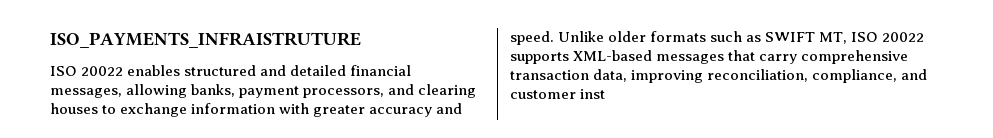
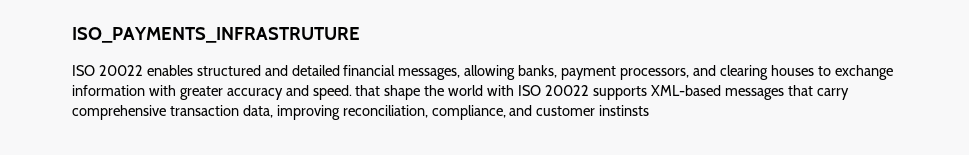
[50,32,361,48] ISO_PAYMENTS_INFRAISTRUTURE -> [72,27,360,43] ISO_PAYMENTS_INFRASTRUTURE
[558,31,848,44] Unlike older formats such as SWIFT MT, -> [355,85,515,100] that shape the world with
[580,89,606,99] inst -> [599,105,650,116] instinsts

